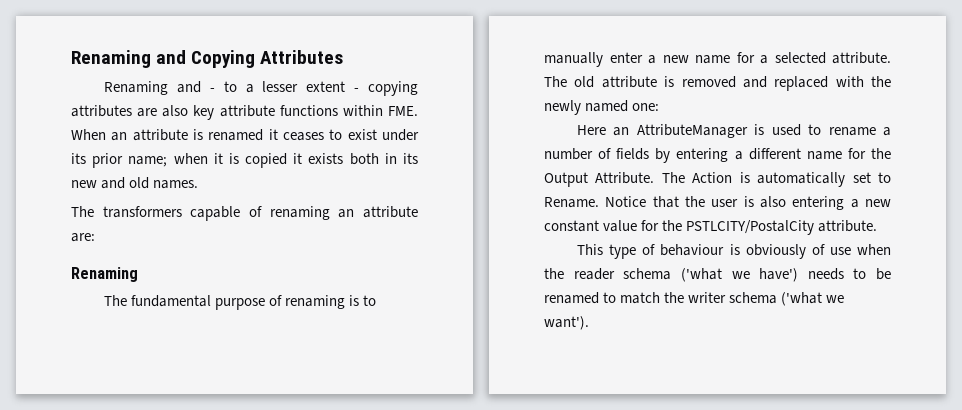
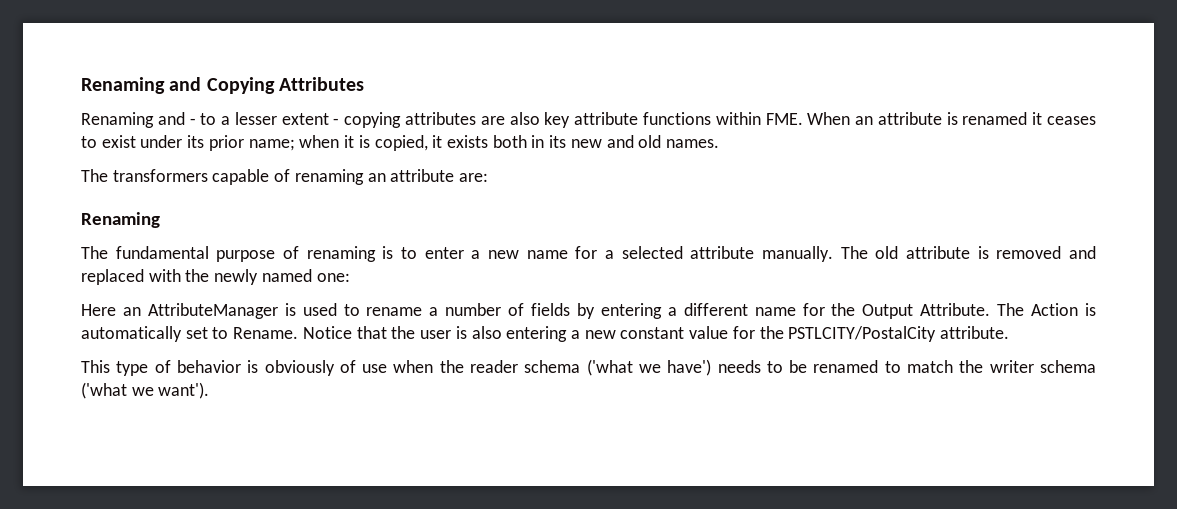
[245,153,288,168] copied -> [374,135,428,151] copied,
[544,52,603,67] manually -> (417, 253) none
[832,52,891,64] attribute. -> [690,246,833,262] attribute manually.
[660,244,725,256] behaviour -> [176,360,241,373] behavior

